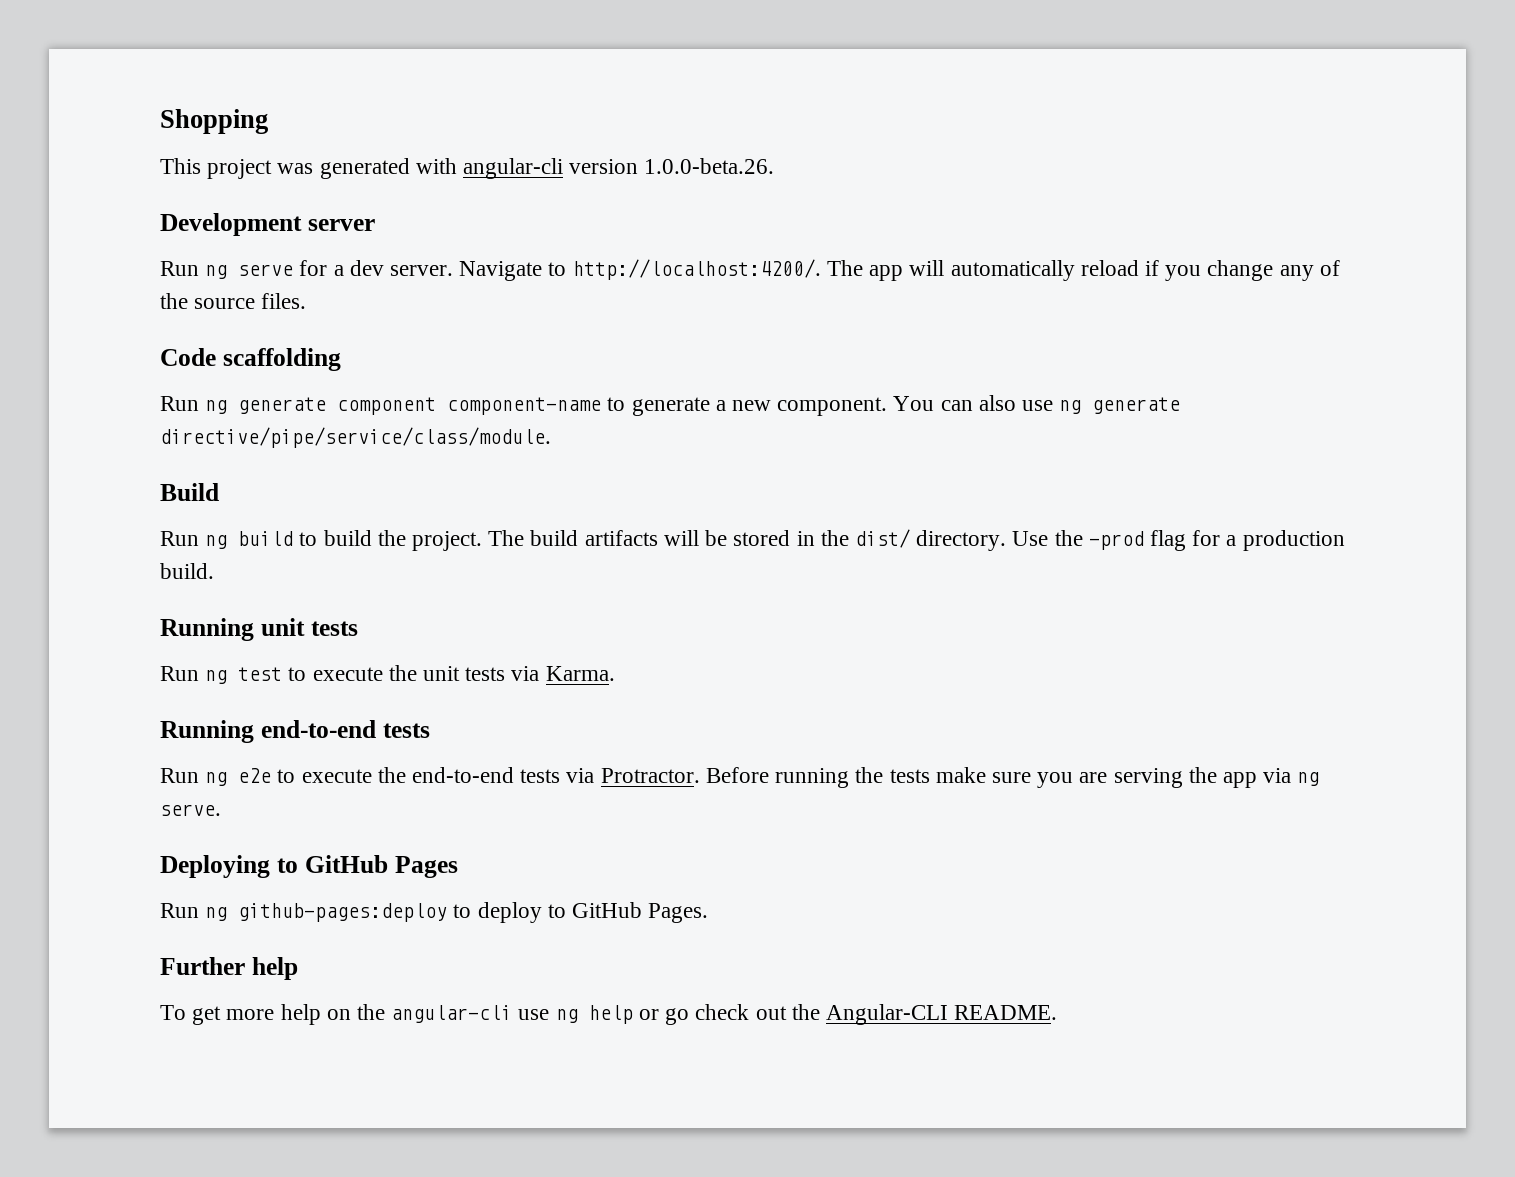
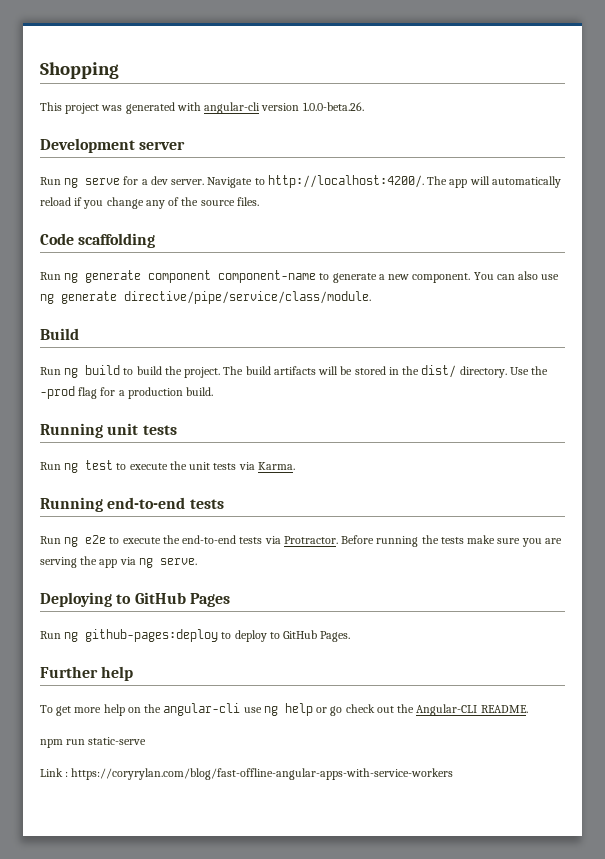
(1058, 1012) none -> [40,737,147,748] [40,768,454,780] // npm run static-serve // Link : https://coryrylan.com/blog/fast-offline-angular-apps-with-service-workers

